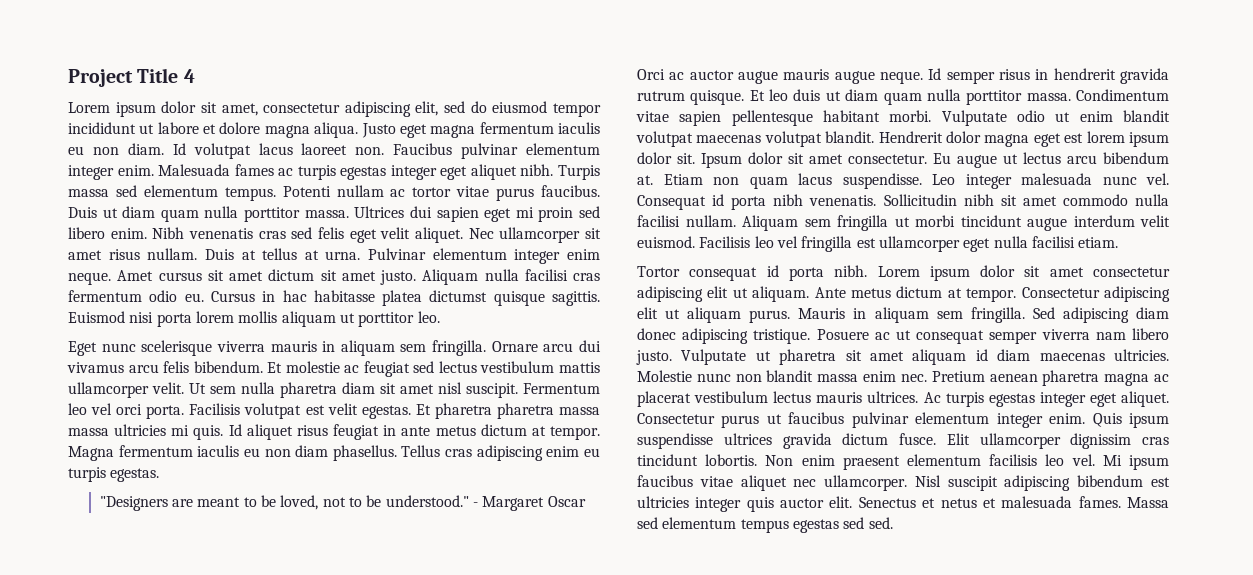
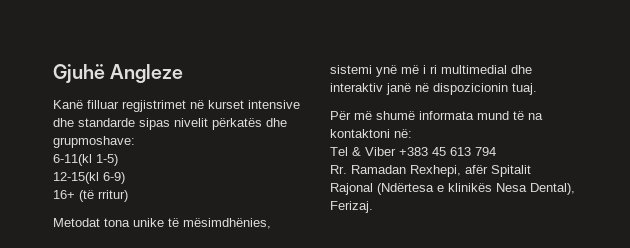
[68,68,195,87] [68,101,601,117] [68,122,601,138] [68,143,600,159] [68,164,601,180] [68,185,600,201] [68,206,601,222] [68,227,601,243] [68,248,600,264] [68,269,600,285] [68,290,601,306] [68,311,440,327] [68,340,601,356] [67,361,601,377] [68,382,600,398] [68,403,600,419] [68,424,600,440] [68,445,600,461] [68,467,160,482] [99,495,586,511] [637,68,1169,84] [637,89,1169,105] [636,110,1170,126] [636,131,1169,147] [637,152,1169,168] [637,173,1169,189] [637,194,1169,210] [637,215,1170,231] [637,236,1119,252] [637,265,1170,281] [637,286,1170,302] [637,307,1169,323] [637,328,1169,344] [636,349,1169,365] [637,370,1169,386] [637,391,1169,407] [637,412,1169,428] [637,433,1169,449] [637,454,1169,470] [637,475,1170,491] [637,496,1169,512] [637,517,893,533] Project Title 4 // Lorem ipsum dolor sit amet, consectetur adipiscing elit, sed do eiusmod tempor incididunt ut labore et dolore magna aliqua. Justo eget magna fermentum iaculis eu non diam. Id volutpat lacus laoreet non. Faucibus pulvinar elementum integer enim. Malesuada fames ac turpis egestas integer eget aliquet nibh. Turpis massa sed elementum tempus. Potenti nullam ac tortor vitae purus faucibus. Duis ut diam quam nulla porttitor massa. Ultrices dui sapien eget mi proin sed libero enim. Nibh venenatis cras sed felis eget velit aliquet. Nec ullamcorper sit amet risus nullam. Duis at tellus at urna. Pulvinar elementum integer enim neque. Amet cursus sit amet dictum sit amet justo. Aliquam nulla facilisi cras fermentum odio eu. Cursus in hac habitasse platea dictumst quisque sagittis. Euismod nisi porta lorem mollis aliquam ut porttitor leo. // Eget nunc scelerisque viverra mauris in aliquam sem fringilla. Ornare arcu dui vivamus arcu felis bibendum. Et molestie ac feugiat sed lectus vestibulum mattis ullamcorper velit. Ut sem nulla pharetra diam sit amet nisl suscipit. Fermentum leo vel orci porta. Facilisis volutpat est velit egestas. Et pharetra pharetra massa massa ultricies mi quis. Id aliquet risus feugiat in ante metus dictum at tempor. Magna fermentum iaculis eu non diam phasellus. Tellus cras adipiscing enim eu turpis egestas. // "Designers are meant to be loved, not to be understood." - Margaret Oscar // Orci ac auctor augue mauris augue neque. Id semper risus in hendrerit gravida rutrum quisque. Et leo duis ut diam quam nulla porttitor massa. Condimentum vitae sapien pellentesque habitant morbi. Vulputate odio ut enim blandit volutpat maecenas volutpat blandit. Hendrerit dolor magna eget est lorem ipsum dolor sit. Ipsum dolor sit amet consectetur. Eu augue ut lectus arcu bibendum at. Etiam non quam lacus suspendisse. Leo integer malesuada nunc vel. Consequat id porta nibh venenatis. Sollicitudin nibh sit amet commodo nulla facilisi nullam. Aliquam sem fringilla ut morbi tincidunt augue interdum velit euismod. Facilisis leo vel fringilla est ullamcorper eget nulla facilisi etiam. // Tortor consequat id porta nibh. Lorem ipsum dolor sit amet consectetur adipiscing elit ut aliquam. Ante metus dictum at tempor. Consectetur adipiscing elit ut aliquam purus. Mauris in aliquam sem fringilla. Sed adipiscing diam donec adipiscing tristique. Posuere ac ut consequat semper viverra nam libero justo. Vulputate ut pharetra sit amet aliquam id diam maecenas ultricies. Molestie nunc non blandit massa enim nec. Pretium aenean pharetra magna ac placerat vestibulum lectus mauris ultrices. Ac turpis egestas integer eget aliquet. Consectetur purus ut faucibus pulvinar elementum integer enim. Quis ipsum suspendisse ultrices gravida dictum fusce. Elit ullamcorper dignissim cras tincidunt lobortis. Non enim praesent elementum facilisis leo vel. Mi ipsum faucibus vitae aliquet nec ullamcorper. Nisl suscipit adipiscing bibendum est ultricies integer quis auctor elit. Senectus et netus et malesuada fames. Massa sed elementum tempus egestas sed sed. -> [53,64,184,83] [53,100,300,112] [53,118,287,130] [53,136,135,148] [53,154,118,166] [53,172,125,184] [53,190,128,202] [53,218,271,229] [330,65,532,77] [330,83,537,95] [330,111,543,120] [330,129,412,138] [330,147,496,156] [330,165,531,177] [330,183,575,195] [330,201,373,213] Gjuhë Angleze // Kanë filluar regjistrimet në kurset intensive dhe standarde sipas nivelit përkatës dhe grupmoshave: // 6-11(kl 1-5) // 12-15(kl 6-9) // 16+ (të rritur) // Metodat tona unike të mësimdhënies, sistemi ynë më i ri multimedial dhe interaktiv janë në dispozicionin tuaj. // Për më shumë informata mund të na kontaktoni në: // Tel & Viber +383 45 613 794 // Rr. Ramadan Rexhepi, afër Spitalit Rajonal (Ndërtesa e klinikës Nesa Dental), Ferizaj.

